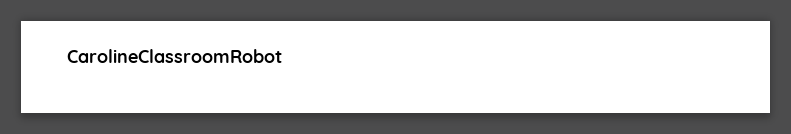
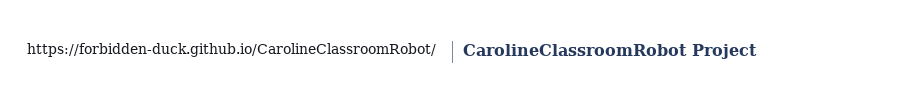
[67,49,282,63] CarolineClassroomRobot -> [27,43,436,57] [463,44,757,59] https://forbidden-duck.github.io/CarolineClassroomRobot/ // CarolineClassroomRobot Project

